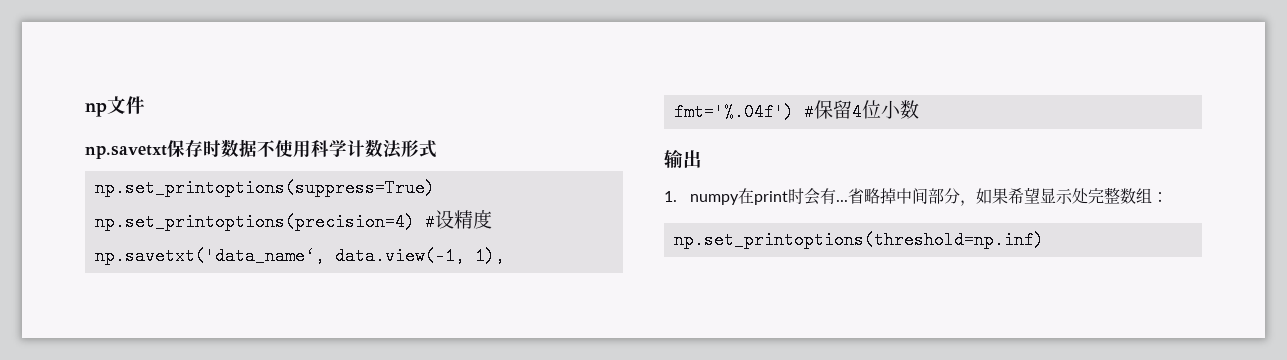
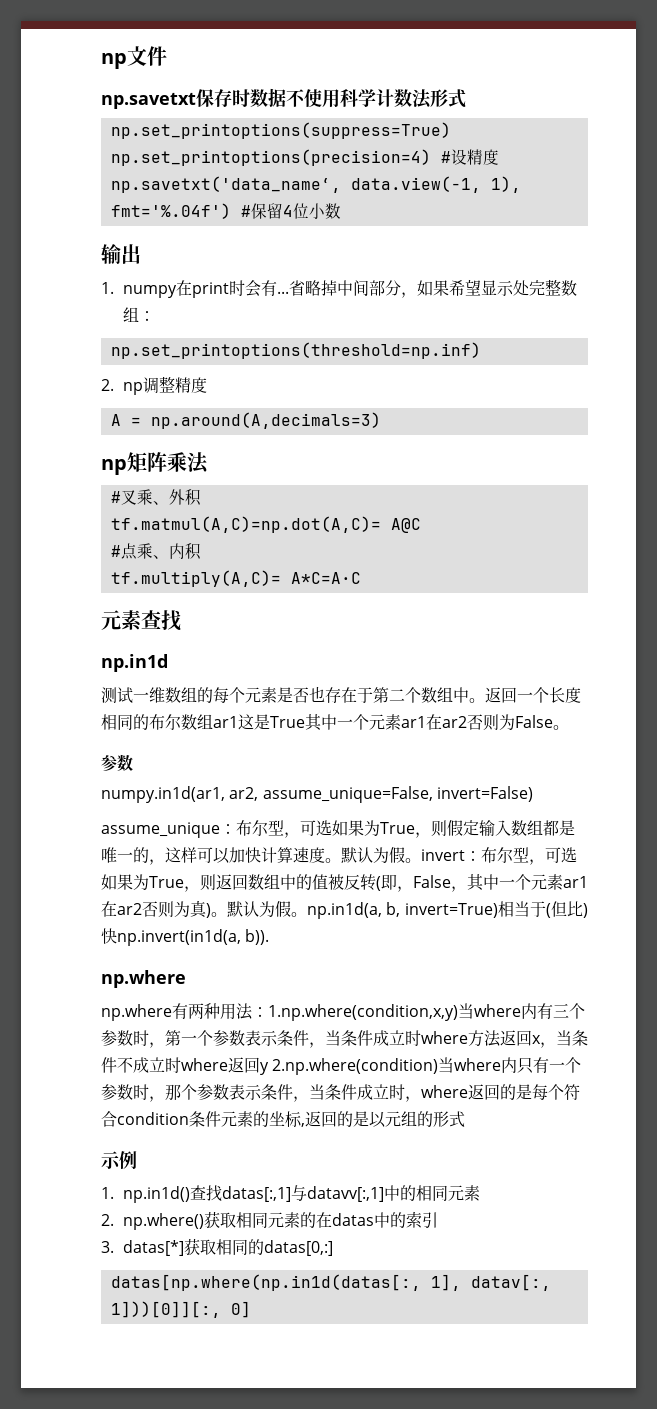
(1044, 240) none -> [101,376,207,395] [110,412,381,429] [101,452,209,475] [110,489,201,506] [110,516,421,533] [110,543,201,560] [110,570,361,587] [101,610,181,631] [101,654,168,672] [101,686,581,704] [101,714,569,731] [101,754,133,772] [101,786,533,803] [101,820,575,838] [101,847,577,865] [101,874,588,892] [101,900,588,919] [101,928,270,946] [101,970,186,988] [101,1003,585,1021] [101,1030,588,1048] [101,1057,582,1075] [101,1084,580,1102] [101,1111,465,1128] [101,1151,137,1169] [101,1185,480,1203] [101,1211,438,1230] [101,1238,333,1256] [110,1274,551,1291] [110,1301,251,1318] // 2. np调整精度 // A = np.around(A,decimals=3) // np矩阵乘法 // #叉乘、外积 // tf.matmul(A,C)=np.dot(A,C)= A@C // #点乘、内积 // tf.multiply(A,C)= A*C=A∙C // 元素查找 // np.in1d // 测试一维数组的每个元素是否也存在于第二个数组中。返回一个长度相同的布尔数组ar1这是True其中一个元素ar1在ar2否则为False。 // 参数 // numpy.in1d(ar1, ar2, assume_unique=False, invert=False) // assume_unique：布尔型，可选如果为True，则假定输入数组都是唯一的，这样可以加快计算速度。默认为假。invert：布尔型，可选如果为True，则返回数组中的值被反转(即，False，其中一个元素ar1在ar2否则为真)。默认为假。np.in1d(a, b, invert=True)相当于(但比)快np.invert(in1d(a, b)). // np.where // np.where有两种用法：1.np.where(condition,x,y)当where内有三个参数时，第一个参数表示条件，当条件成立时where方法返回x，当条件不成立时where返回y 2.np.where(condition)当where内只有一个参数时，那个参数表示条件，当条件成立时，where返回的是每个符合condition条件元素的坐标,返回的是以元组的形式 // 示例 // 1. np.in1d()查找datas[:,1]与datavv[:,1]中的相同元素 // 2. np.where()获取相同元素的在datas中的索引 // 3. datas[*]获取相同的datas[0,:] // datas[np.where(np.in1d(datas[:, 1], datav[:, 1]))[0]][:, 0]

